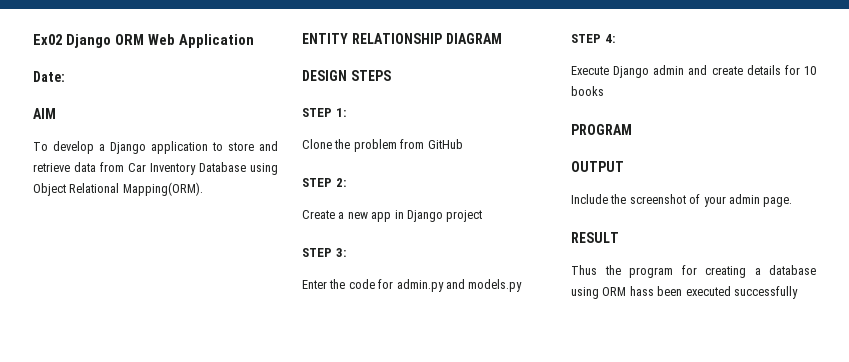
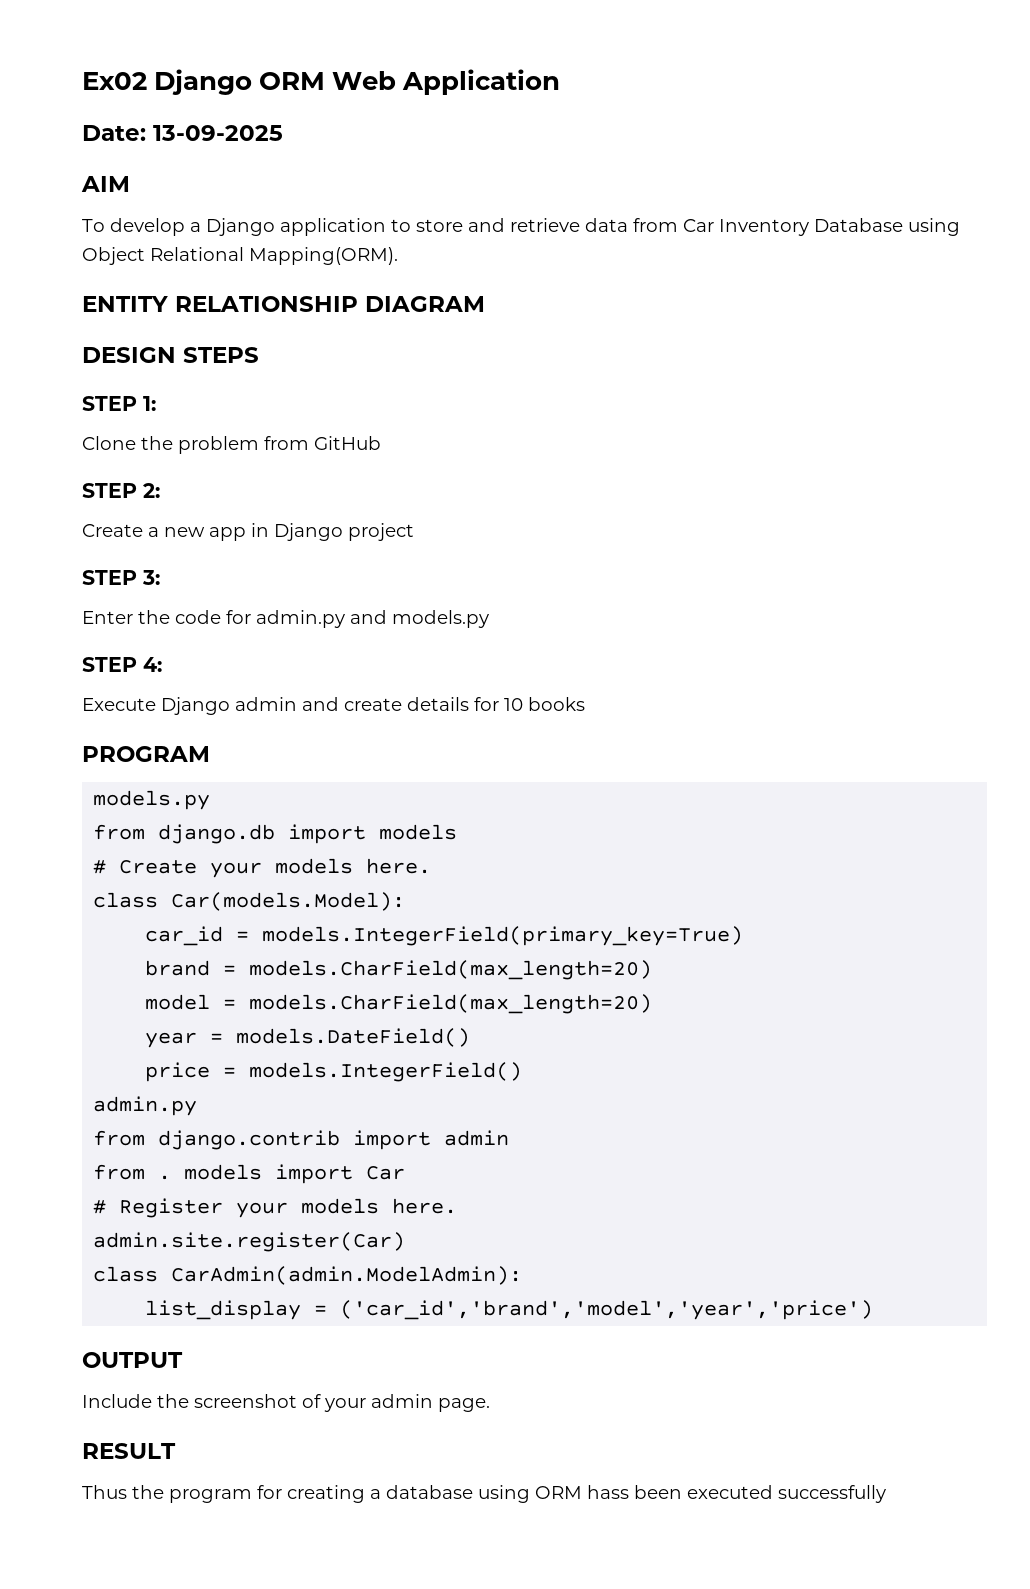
(65, 76) none -> [153,125,283,141] 13-09-2025
(632, 129) none -> [93,790,211,810] [93,824,458,844] [93,858,432,878] [93,892,406,911] [145,926,744,946] [145,960,653,980] [145,994,653,1014] [145,1028,471,1048] [145,1062,523,1082] [93,1096,198,1116] [93,1130,510,1150] [93,1164,406,1184] [93,1198,458,1218] [93,1232,406,1252] [93,1266,523,1285] [145,1300,874,1320] // models.py // from django.db import models // # Create your models here. // class Car(models.Model): // car_id = models.IntegerField(primary_key=True) // brand = models.CharField(max_length=20) // model = models.CharField(max_length=20) // year = models.DateField() // price = models.IntegerField() // admin.py // from django.contrib import admin // from . models import Car // # Register your models here. // admin.site.register(Car) // class CarAdmin(admin.ModelAdmin): // list_display = ('car_id','brand','model','year','price')

